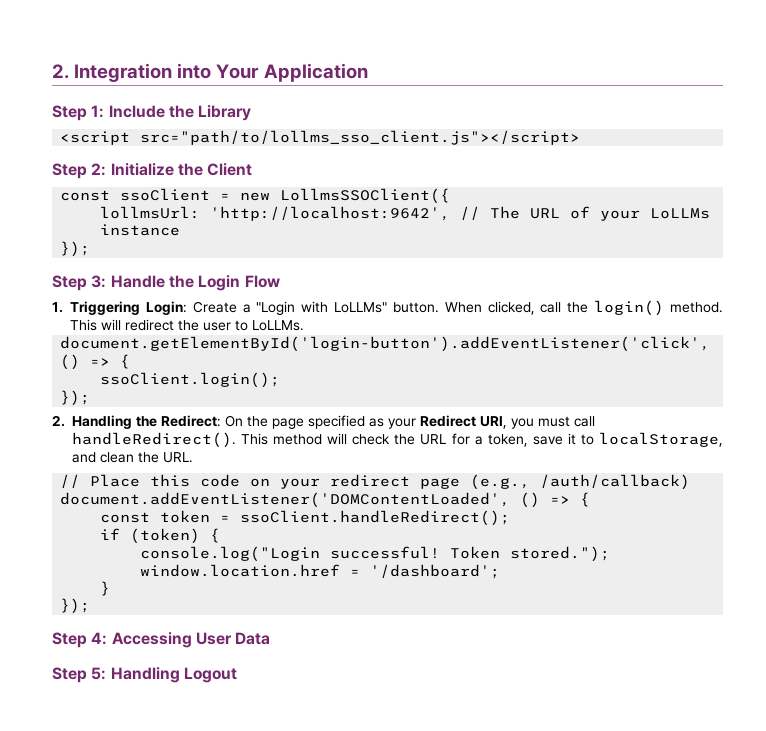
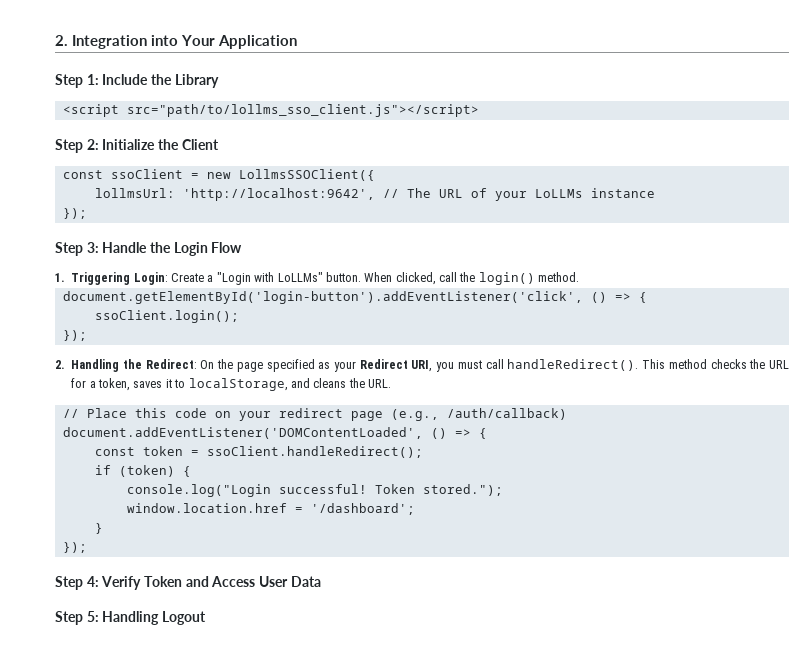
[70,319,304,331] This will redirect the user to LoLLMs. -> (580, 277) none
[327,433,391,445] will check -> [710,359,747,369] checks
[532,436,563,445] save -> [133,381,163,388] saves
[100,452,134,463] clean -> [313,378,347,388] cleans
[111,632,192,648] Accessing -> [101,576,256,590] Verify Token and Access

